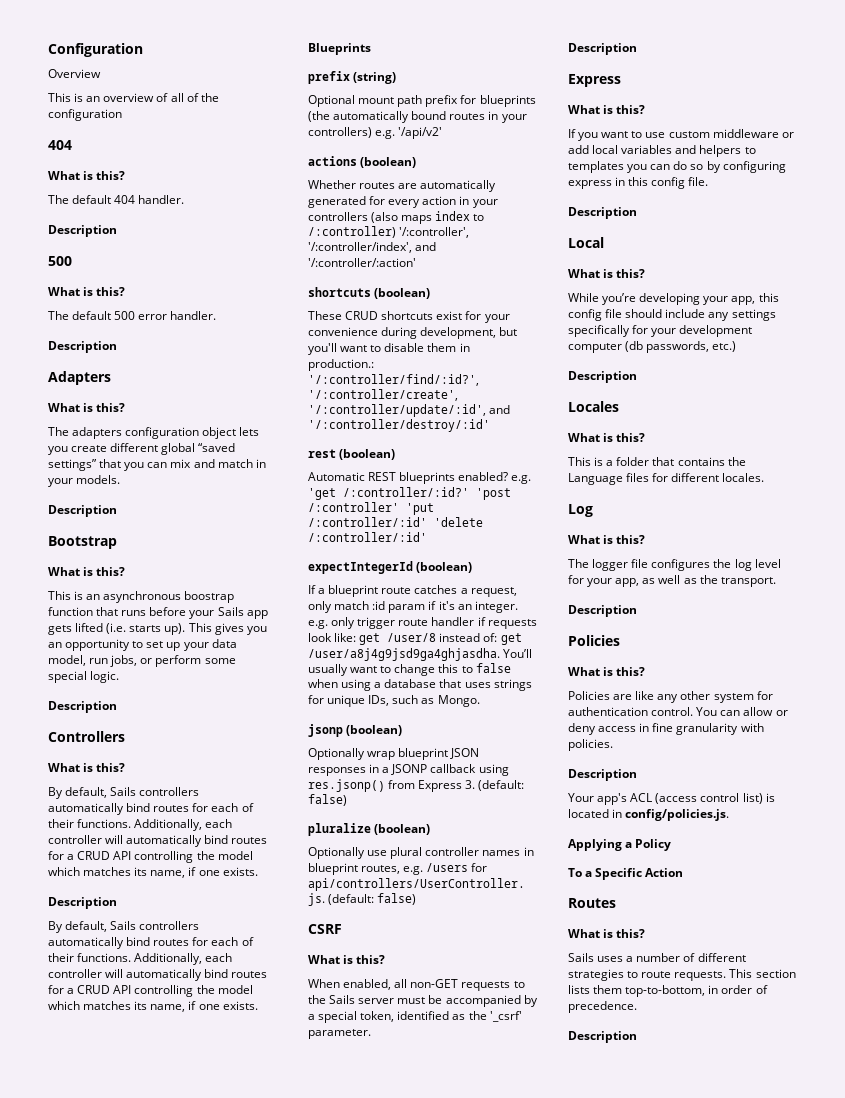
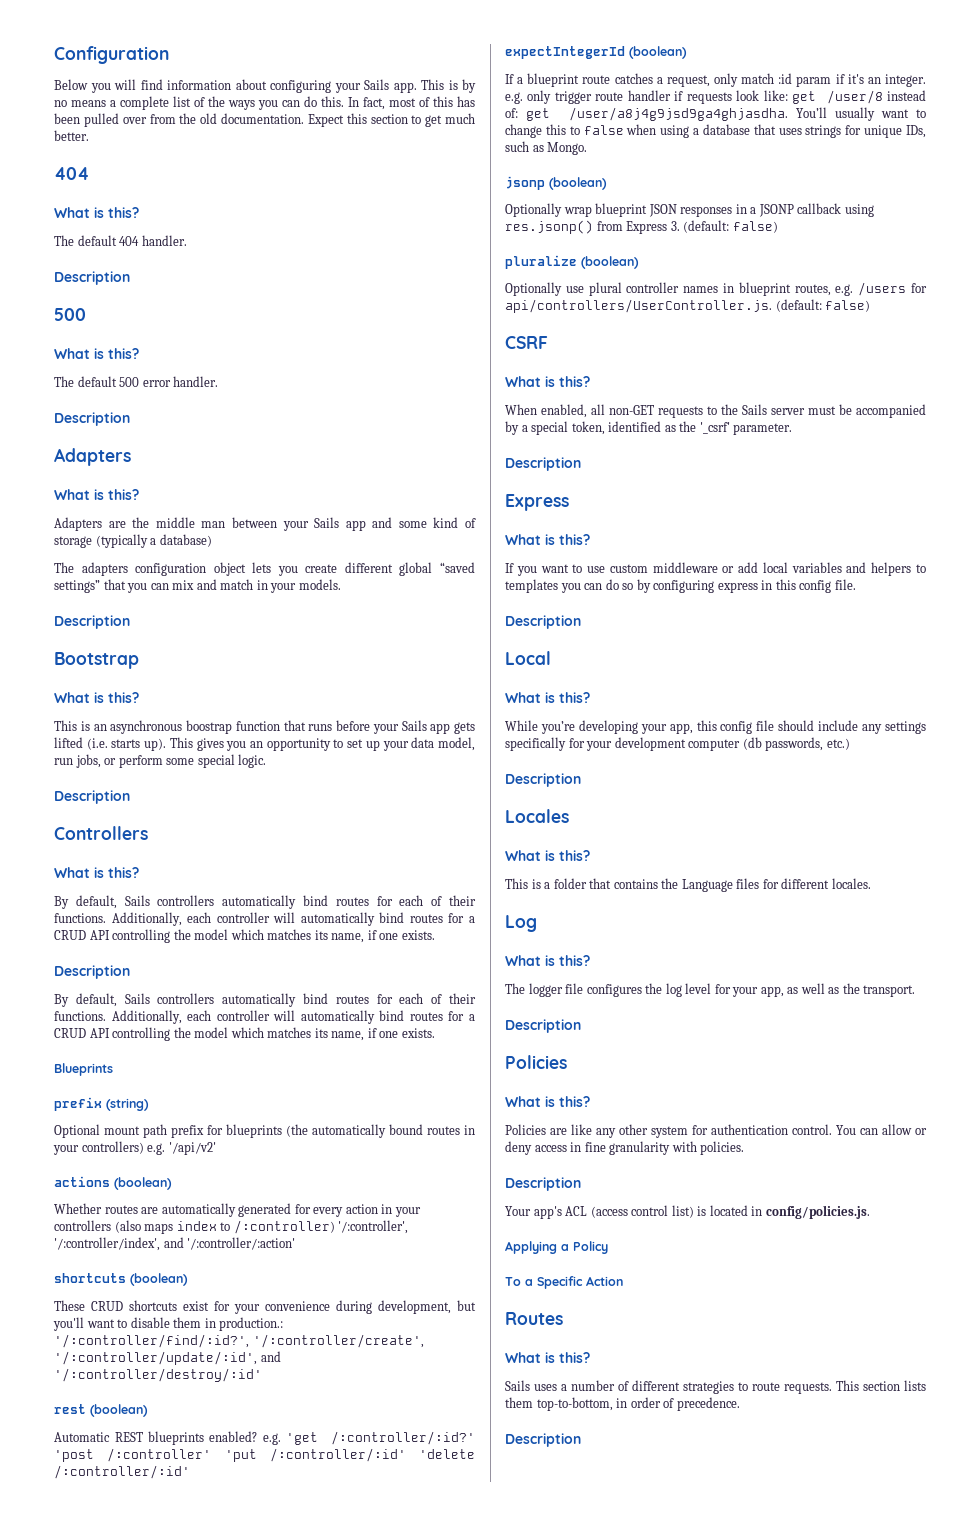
[48,69,101,78] [48,93,219,102] [48,109,122,121] Overview // This is an overview of all of the configuration -> [54,79,476,93] [54,96,475,110] [54,113,475,127] [54,130,89,141] Below you will find information about configuring your Sails app. This is by no means a complete list of the ways you can do this. In fact, most of this has been pulled over from the old documentation. Expect this section to get much better.
(126, 407) none -> [54,517,476,531] [54,534,212,548] // Adapters are the middle man between your Sails app and some kind of storage (typically a database)

